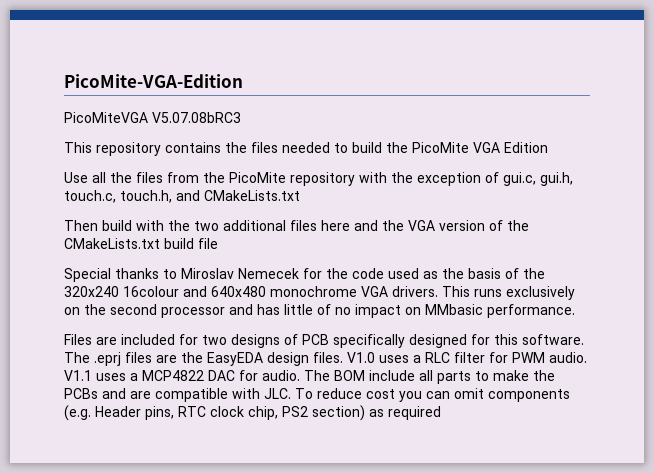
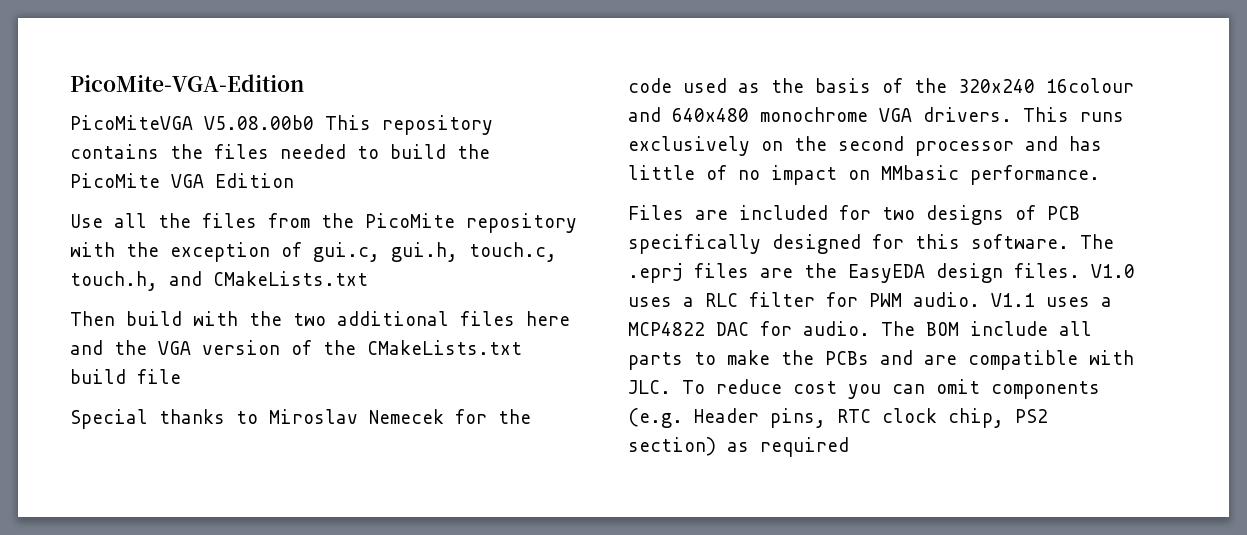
[152,112,241,123] V5.07.08bRC3 // -> [204,115,314,130] V5.08.00b0

